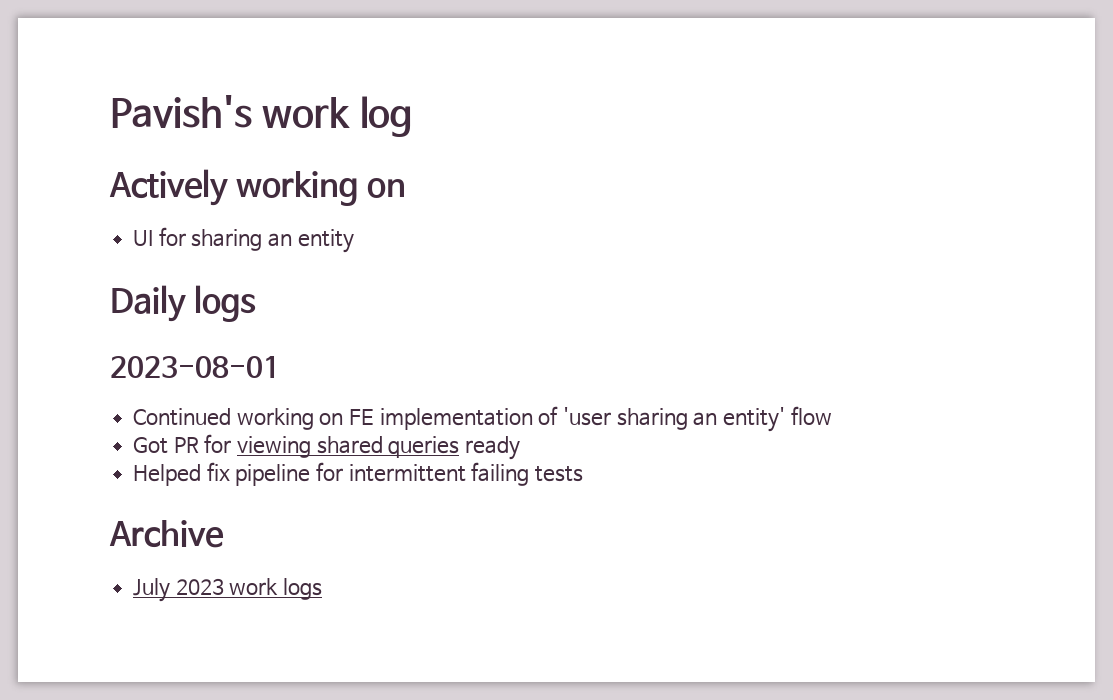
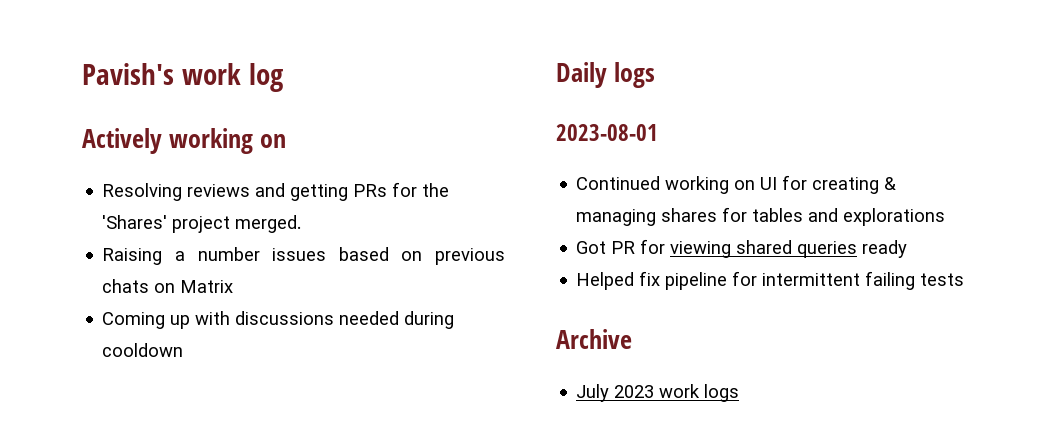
[133,227,354,253] UI for sharing an entity -> [102,182,450,201] [102,215,302,233] [102,247,505,265] [102,279,234,293] [102,311,455,329] [102,343,184,357] Resolving reviews and getting PRs for the 'Shares' project merged. // Raising a number issues based on previous chats on Matrix // Coming up with discussions needed during cooldown
[349,406,832,432] FE implementation of 'user sharing an entity' flow -> [760,175,897,194] [576,207,946,226] UI for creating & managing shares for tables and explorations

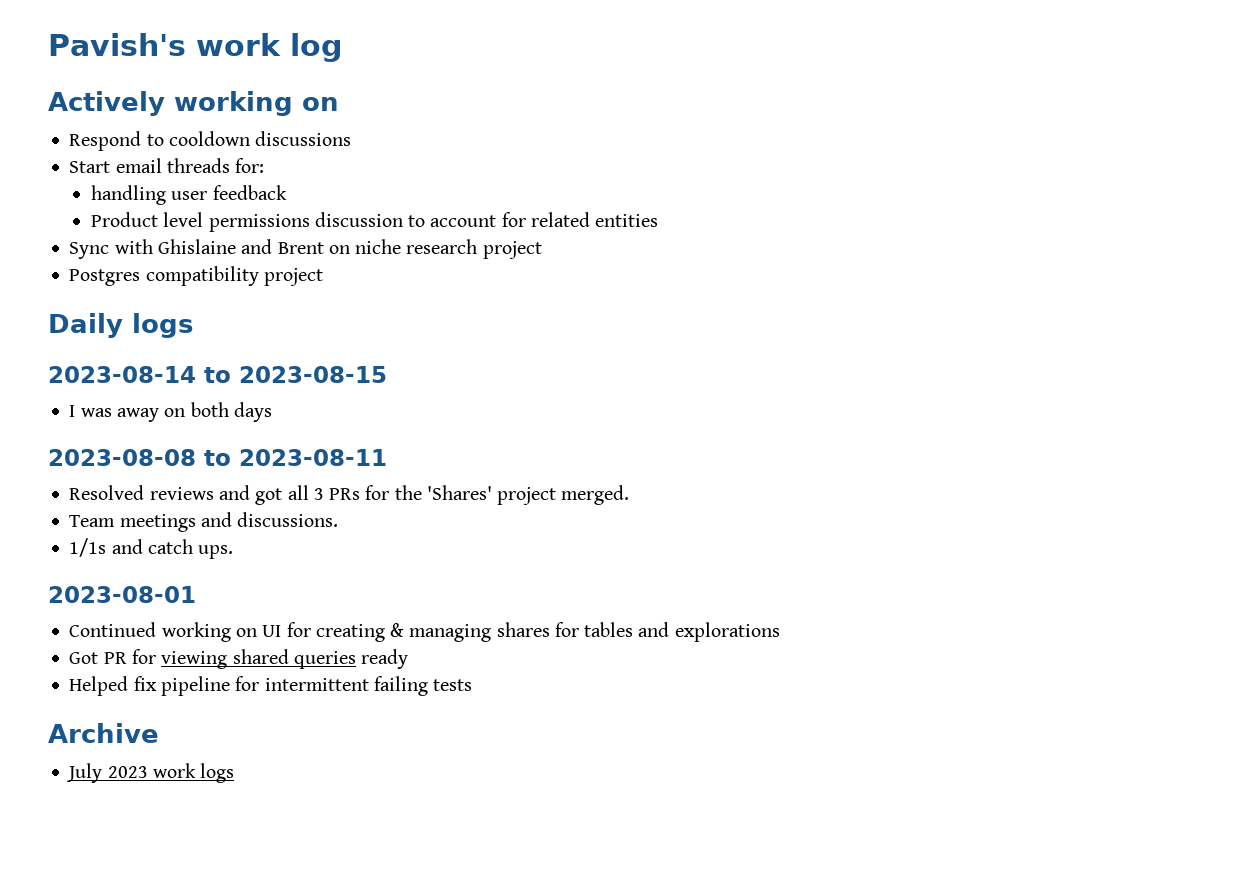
[102,183,349,201] Resolving reviews and getting -> [69,131,352,151] [69,158,265,173] [90,185,287,205] [90,212,659,232] [69,239,542,259] [69,266,323,286] [48,313,193,338] [48,366,387,383] [69,402,272,422] [48,449,387,466] [69,485,324,505] Respond to cooldown discussions // Start email threads for: // handling user feedback // Product level permissions discussion to account for related entities // Sync with Ghislaine and Brent on niche research project // Postgres compatibility project // Daily logs // 2023-08-14 to 2023-08-15 // I was away on both days // 2023-08-08 to 2023-08-11 // Resolved reviews and got all 3
[102,247,505,265] [102,279,234,293] [102,311,455,329] [102,343,184,357] [556,62,656,88] Raising a number issues based on previous chats on Matrix // Coming up with discussions needed during cooldown // Daily logs -> [69,512,339,532] [69,538,234,559] Team meetings and discussions. // 1/1s and catch ups.

